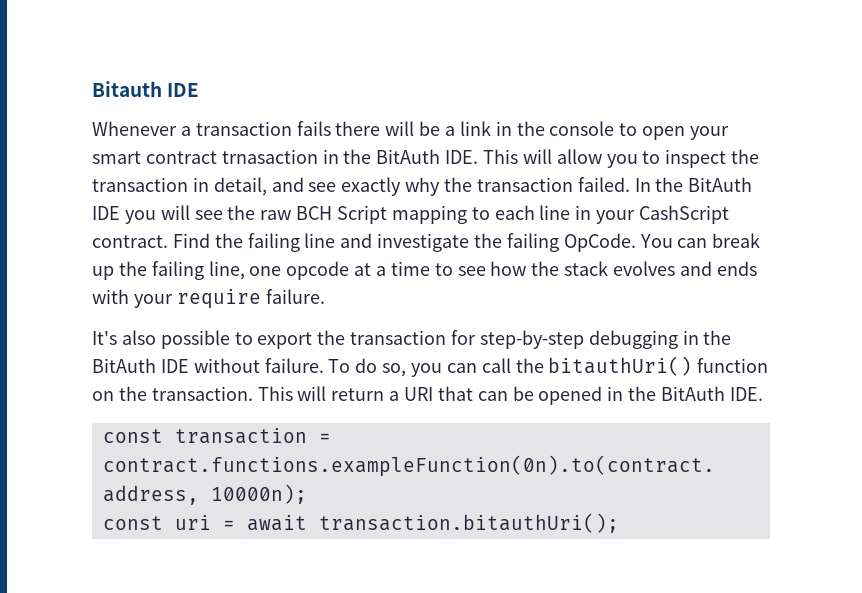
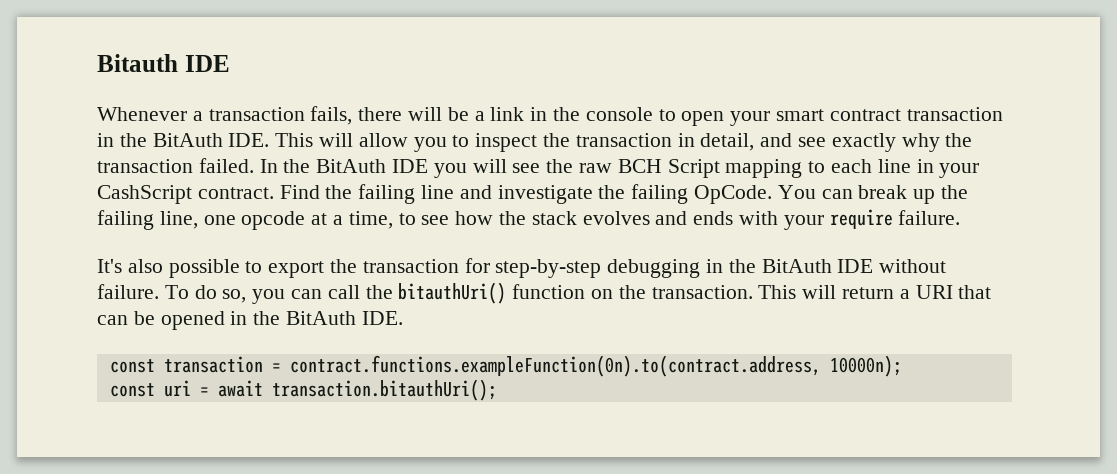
[296,121,331,136] fails -> [310,106,353,125] fails,
[221,149,318,164] trnasaction -> [906,107,1003,121] transaction
[390,261,430,276] time -> [348,211,393,229] time,

